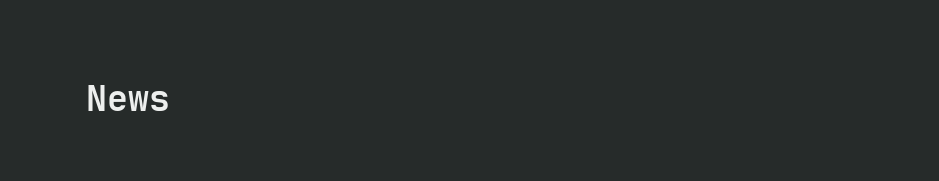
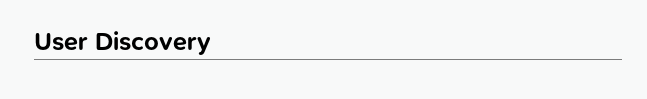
[86,85,170,111] News -> [34,31,211,55] User Discovery

